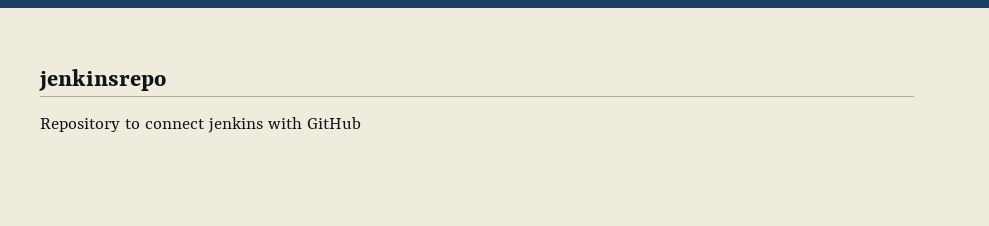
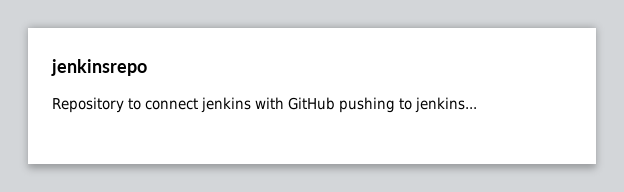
(361, 123) none -> [339,97,478,113] pushing to jenkins...

